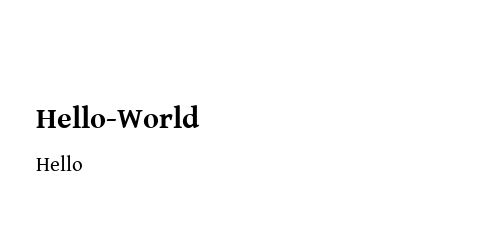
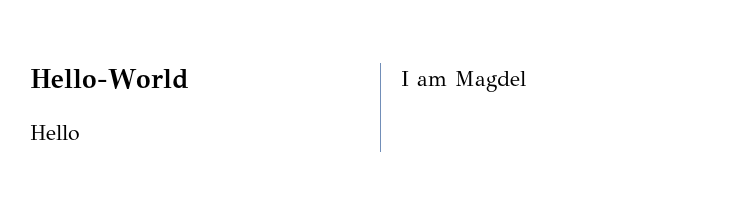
(83, 163) none -> [401,71,526,92] // I am Magdel

